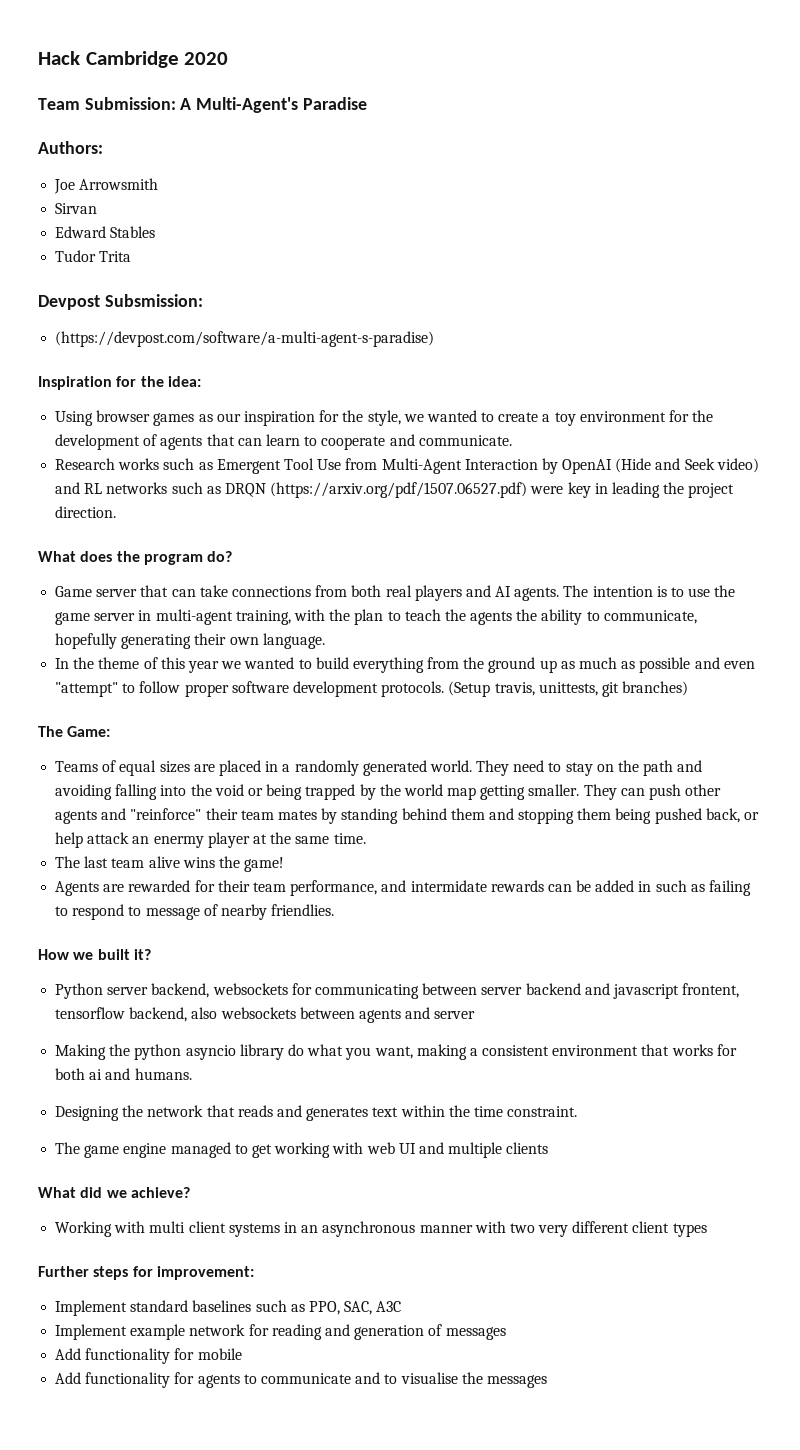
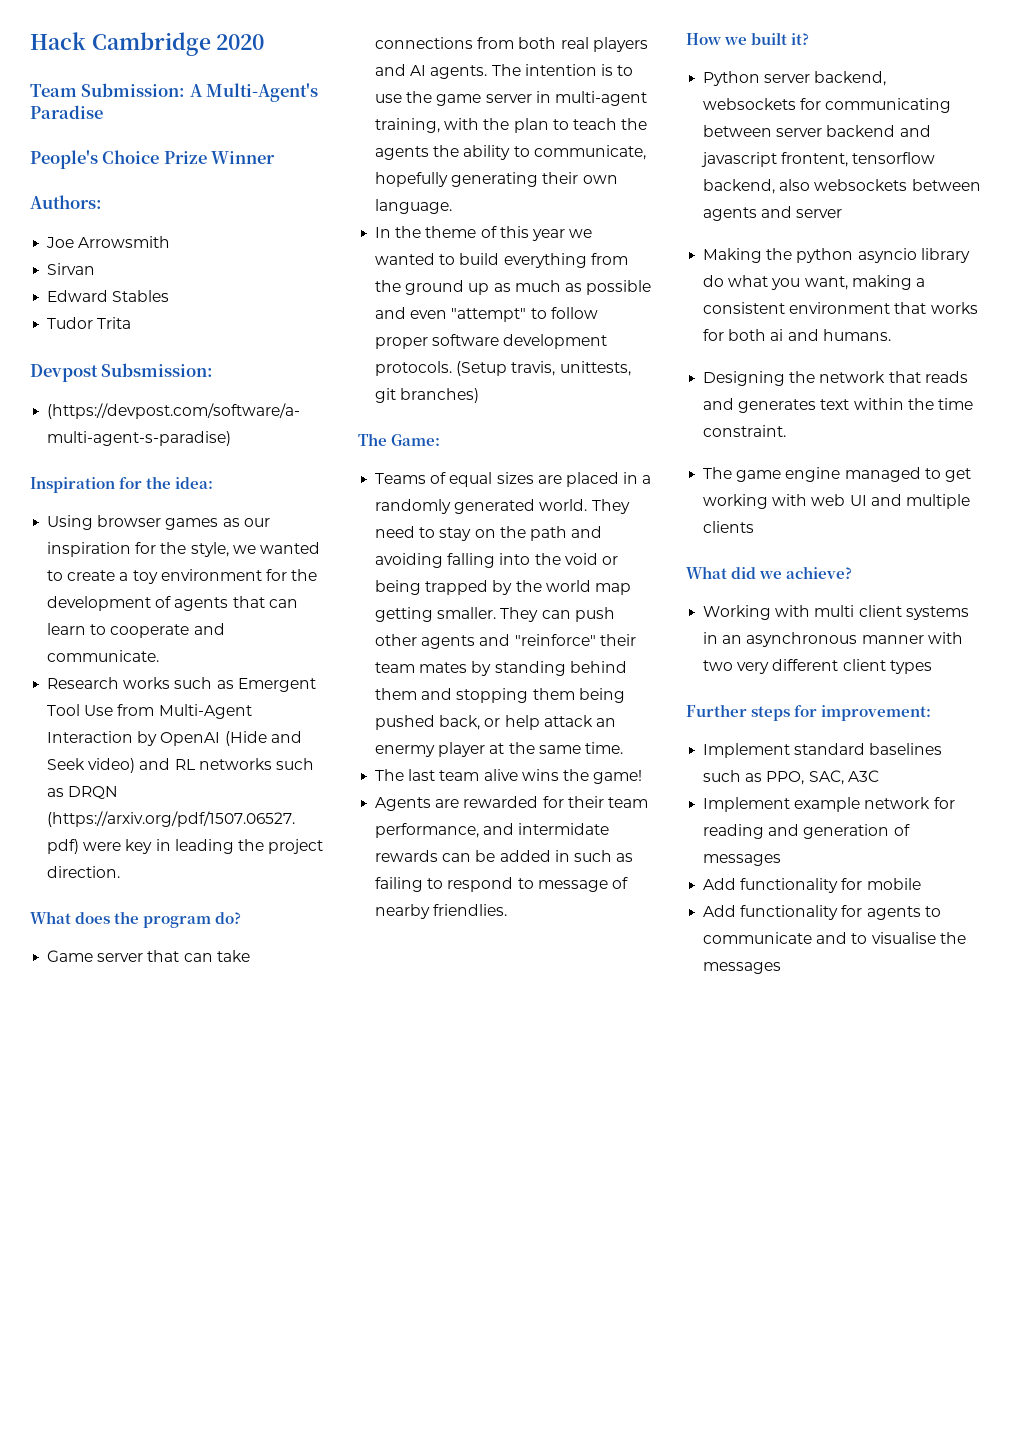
(367, 103) none -> [30,150,276,169] // People's Choice Prize Winner

